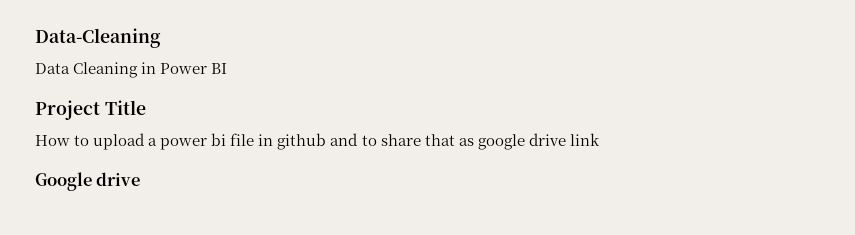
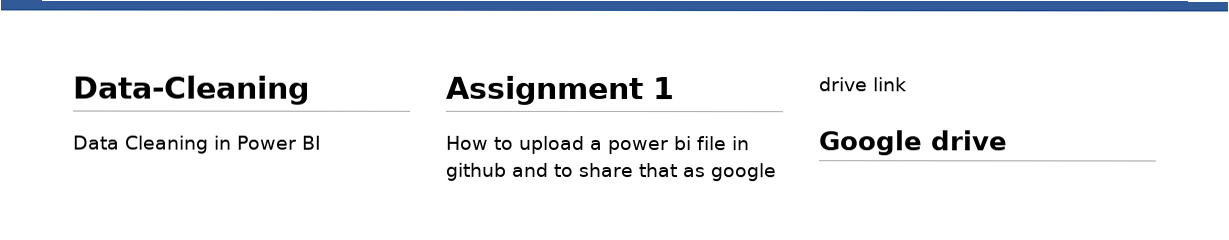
[35,100,146,120] Project Title -> [446,75,675,106] Assignment 1

